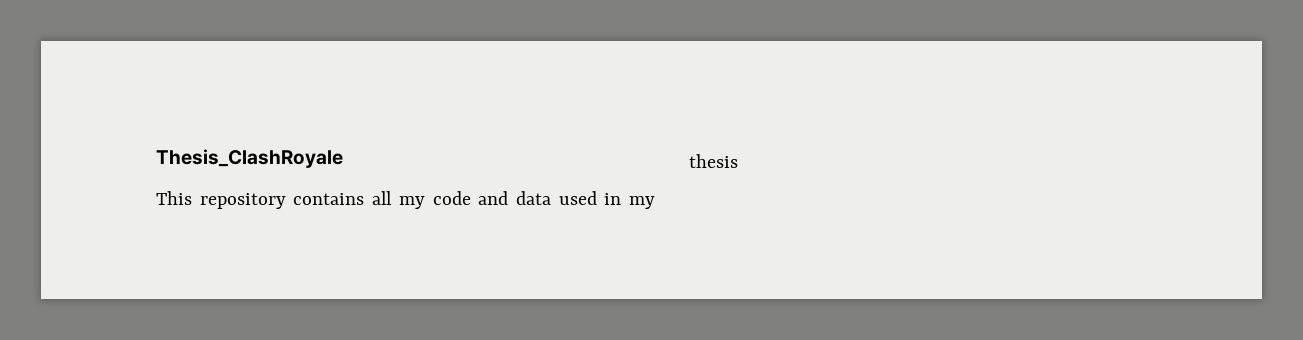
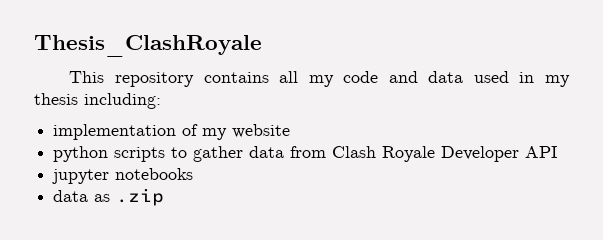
(738, 161) none -> [84,93,161,109] [53,124,291,140] [53,146,559,162] [52,168,194,184] [53,188,165,206] including: // implementation of my website // python scripts to gather data from Clash Royale Developer API // jupyter notebooks // data as .zip

